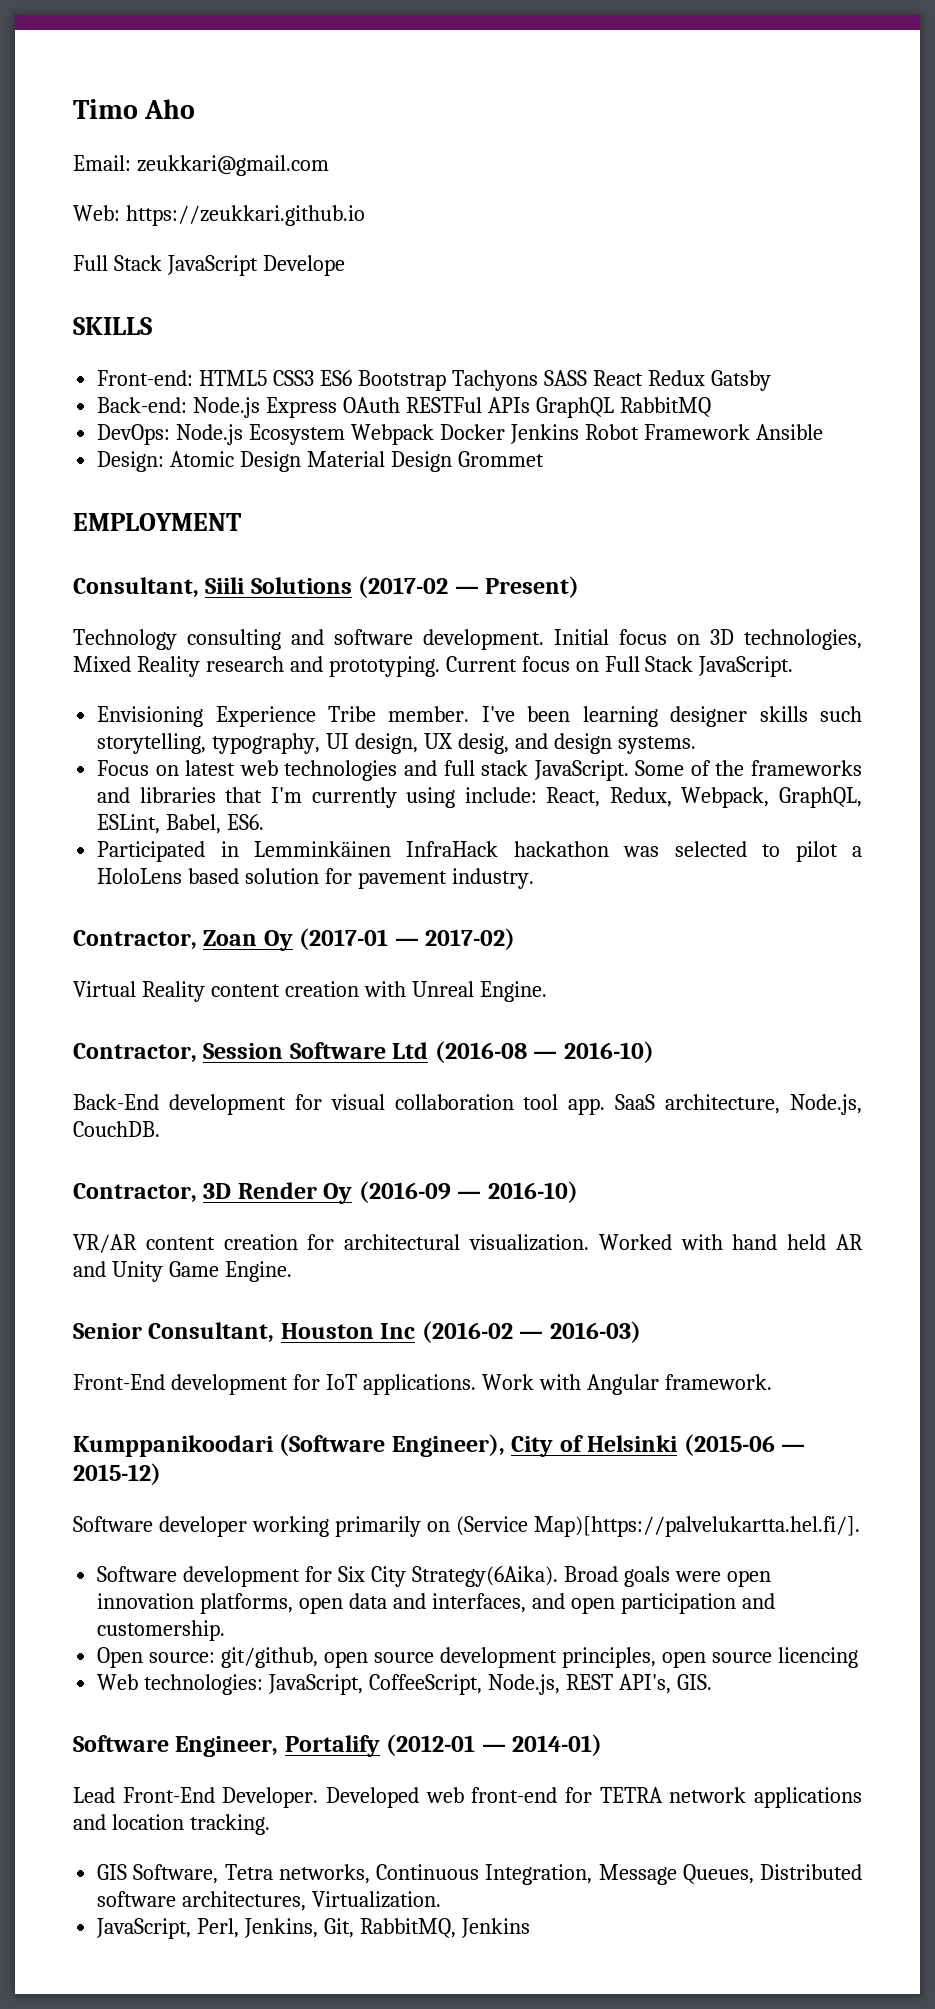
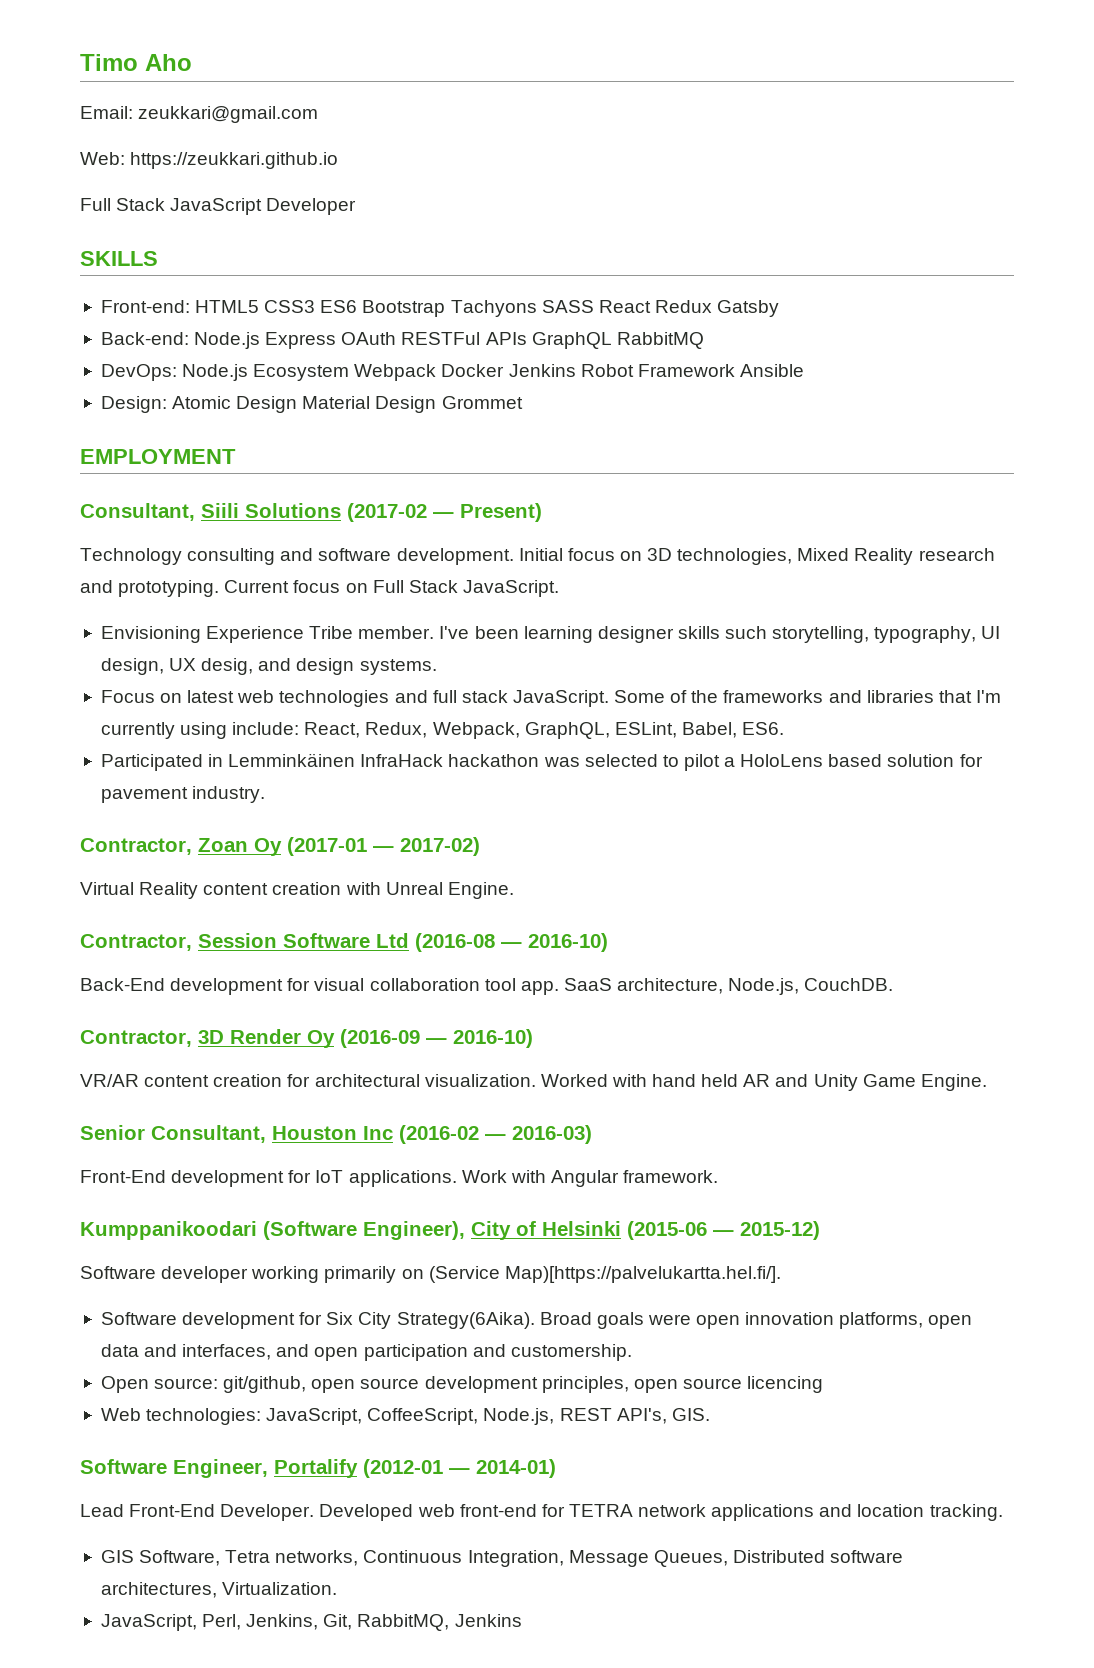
[262,255,345,276] Develope -> [266,198,357,215] Developer

